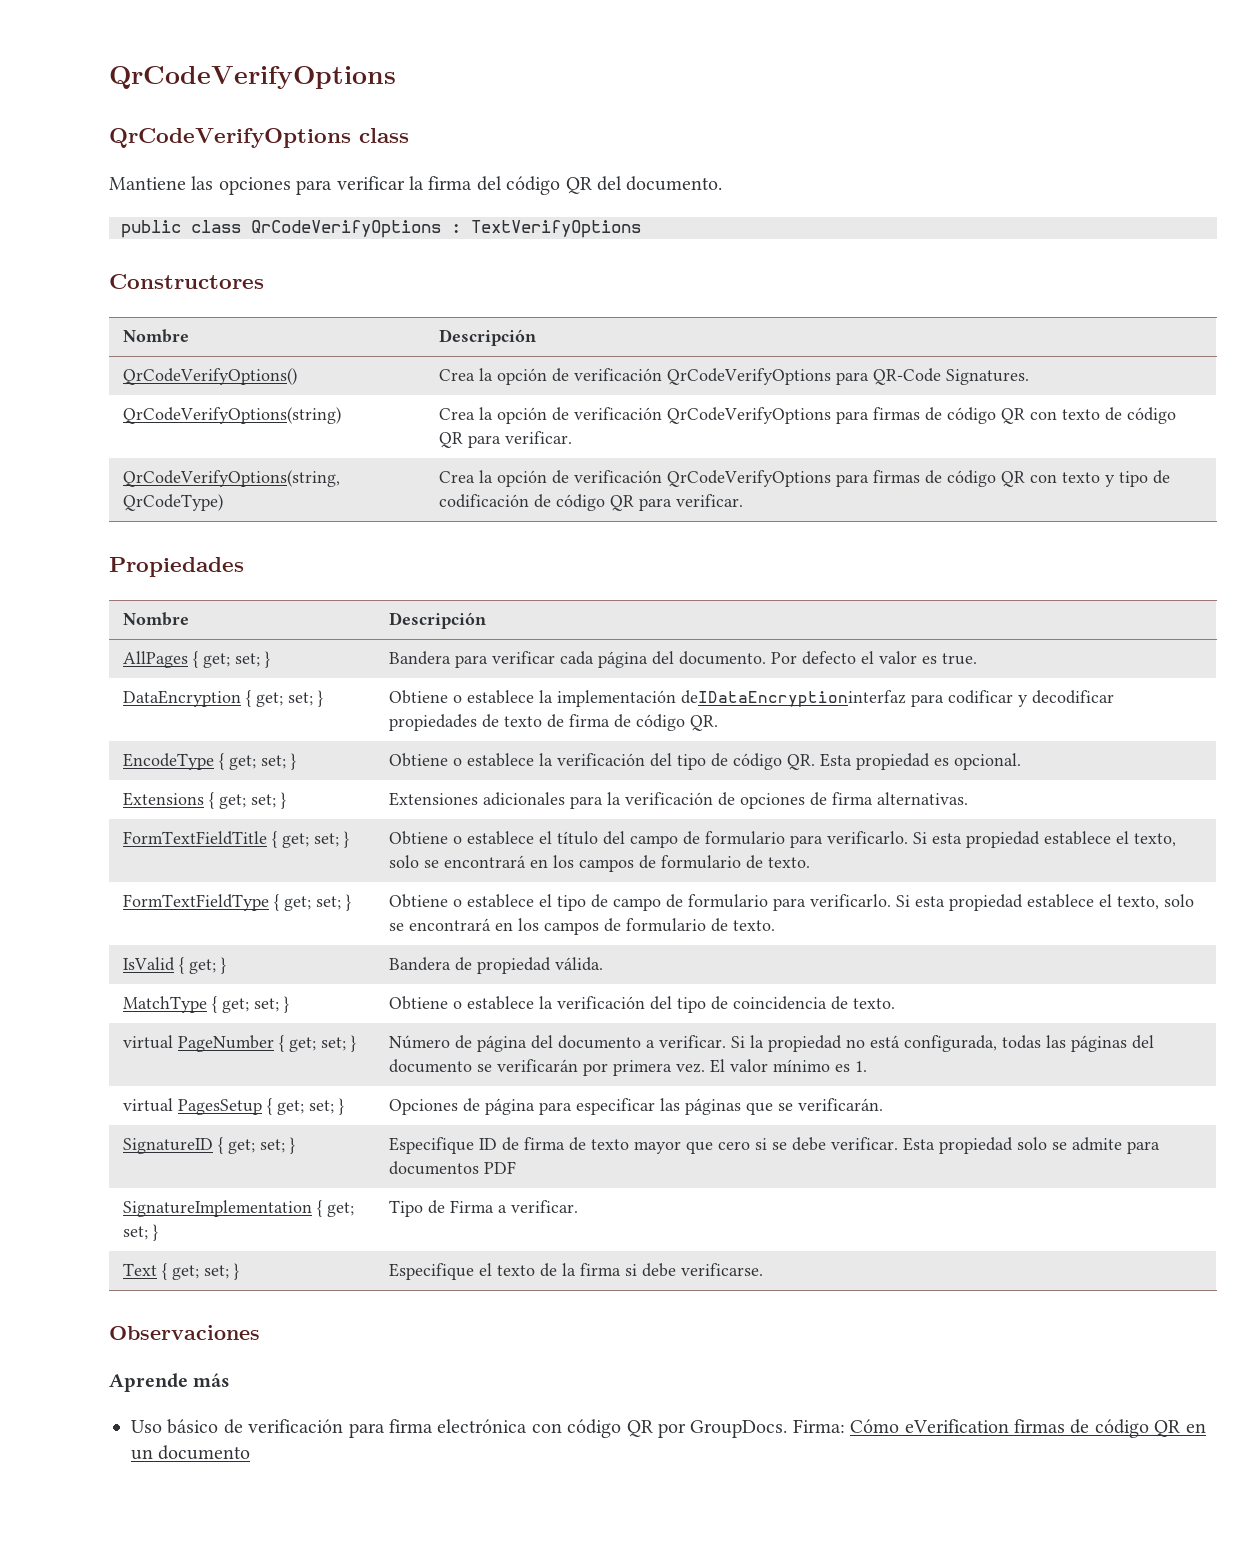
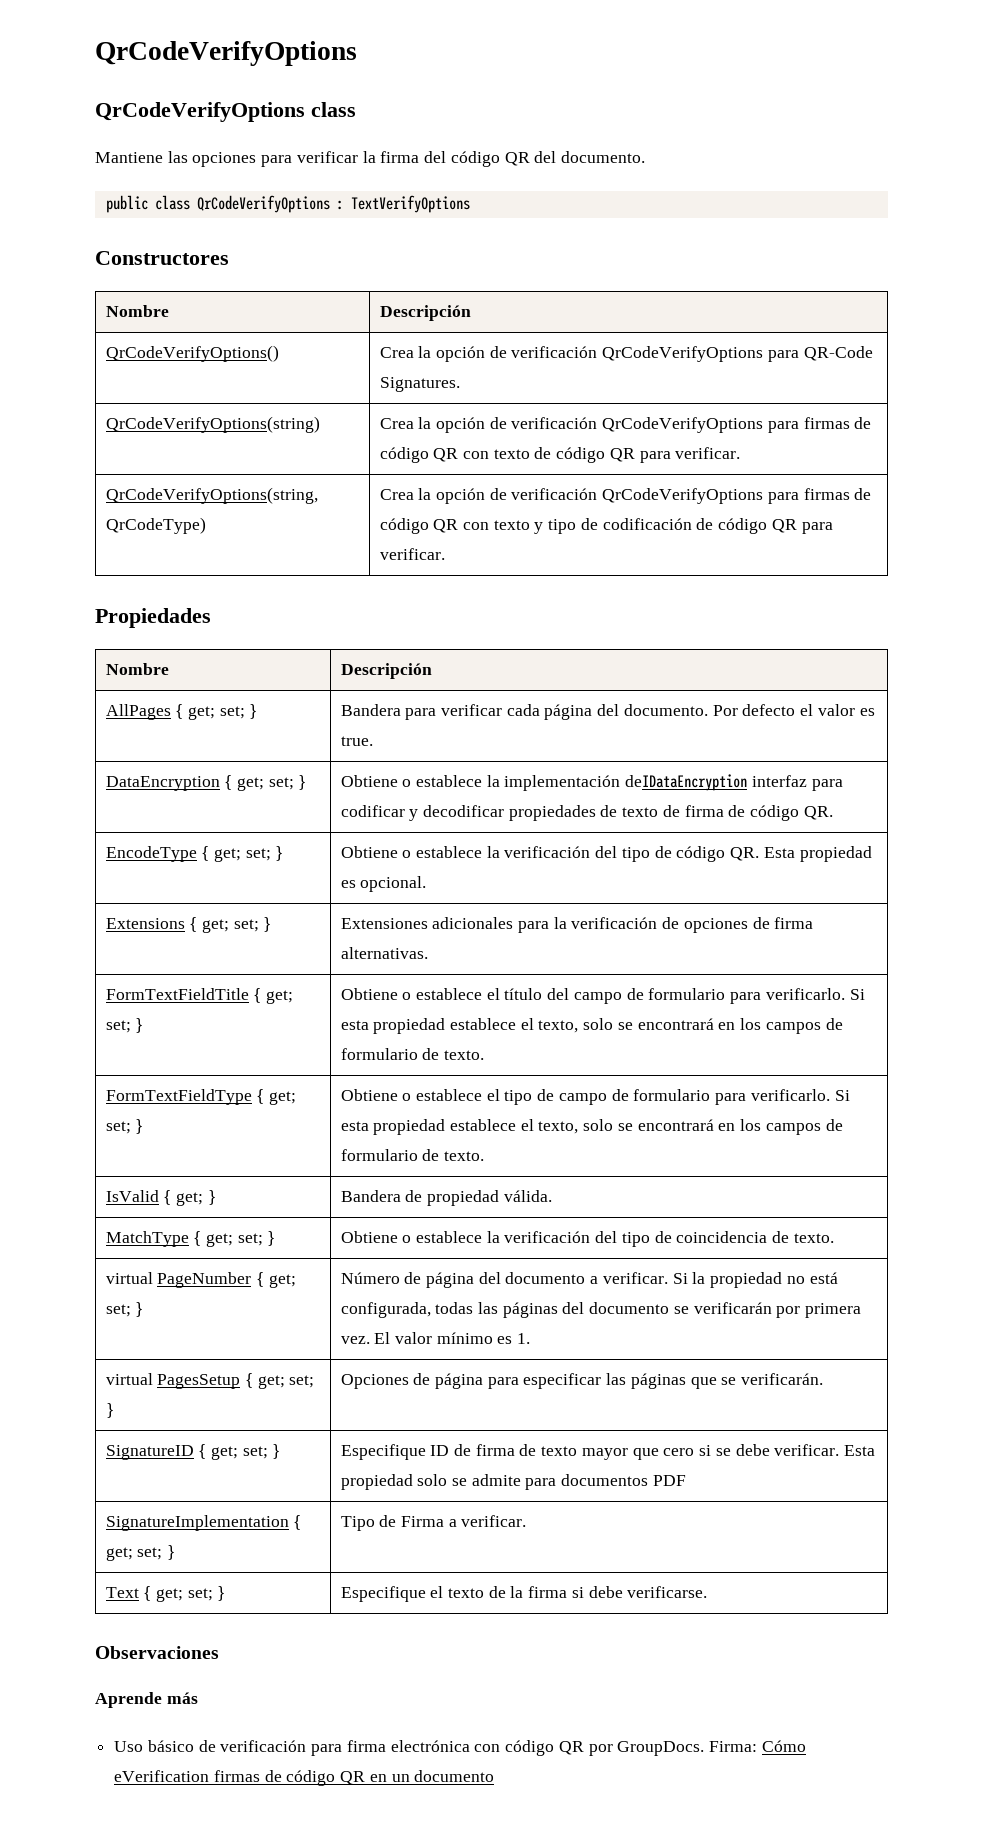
[681,690,907,707] deIDataEncryptioninterfaz -> [625,774,807,791] deIDataEncryption interfaz

